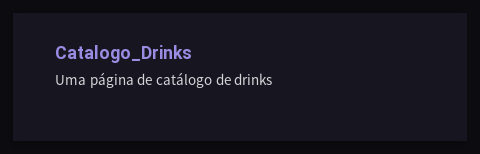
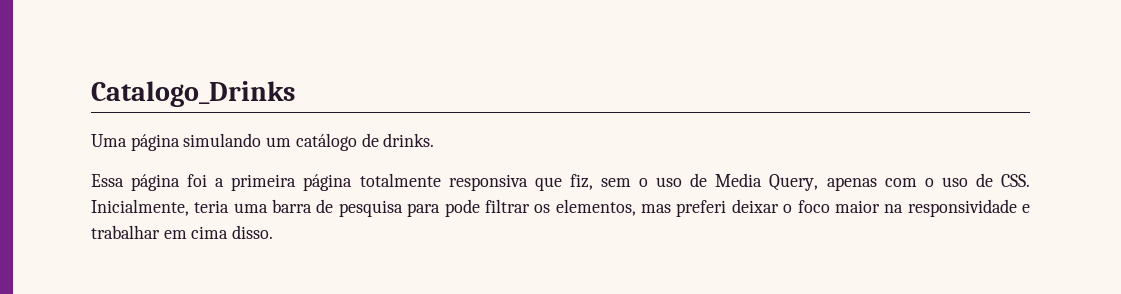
[137,72,273,88] de catálogo de drinks -> [183,133,435,151] [91,173,1030,191] [91,199,1030,217] [91,225,274,239] simulando um catálogo de drinks. // Essa página foi a primeira página totalmente responsiva que fiz, sem o uso de Media Query, apenas com o uso de CSS. Inicialmente, teria uma barra de pesquisa para pode filtrar os elementos, mas preferi deixar o foco maior na responsividade e trabalhar em cima disso.

